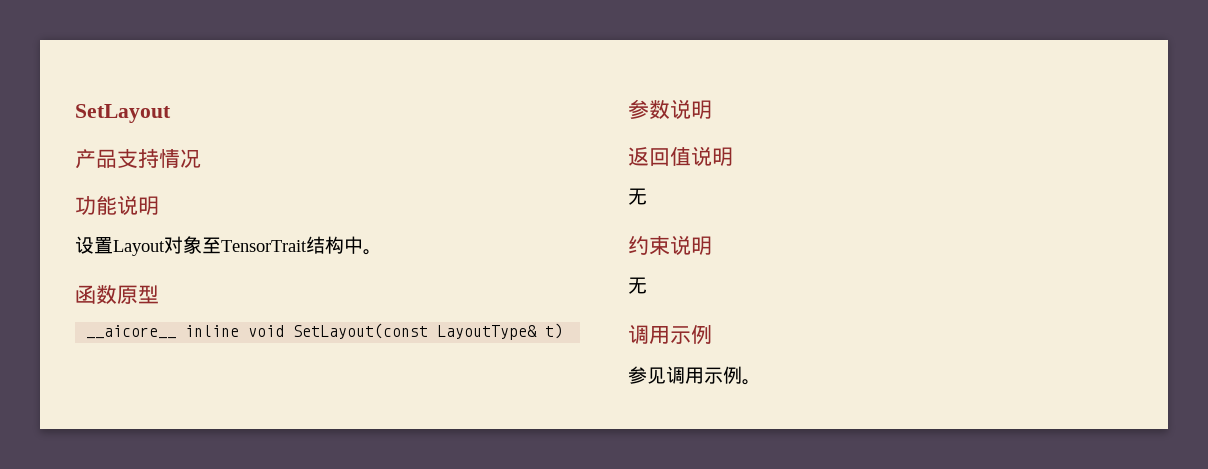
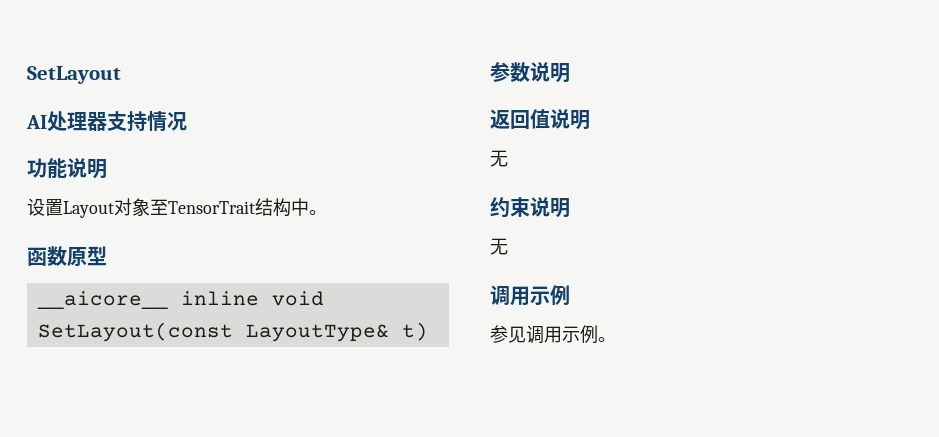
[75,149,117,169] 产品 -> [26,111,107,132] AI处理器

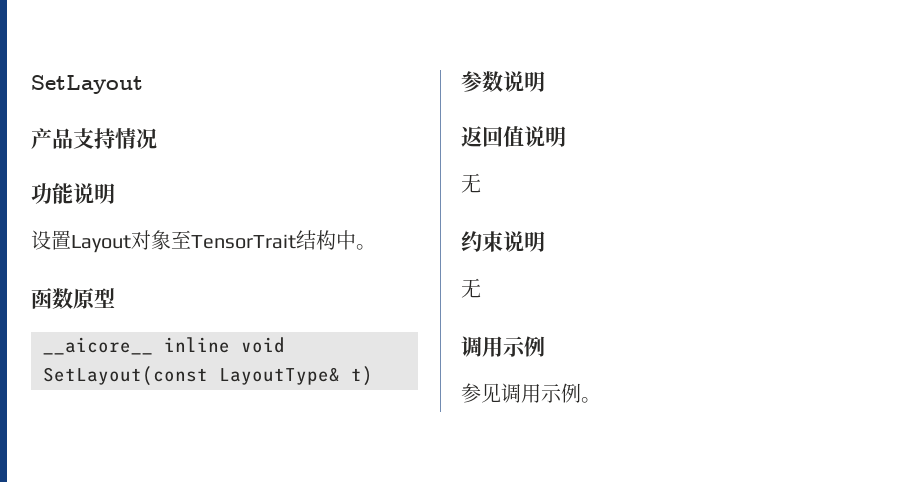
[26,111,107,132] AI处理器 -> [31,128,73,149] 产品

